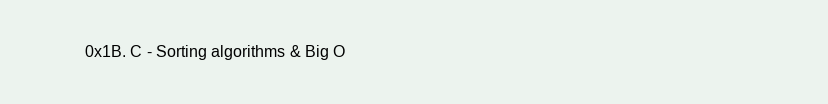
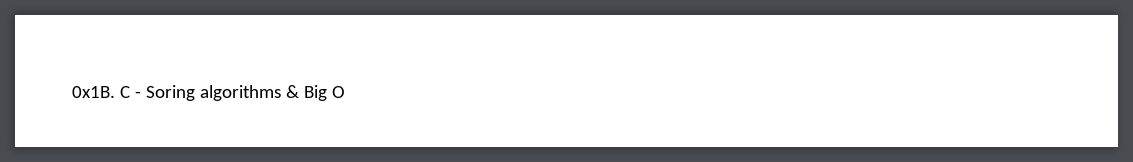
[155,45,207,60] Sorting -> [145,85,195,101] Soring

